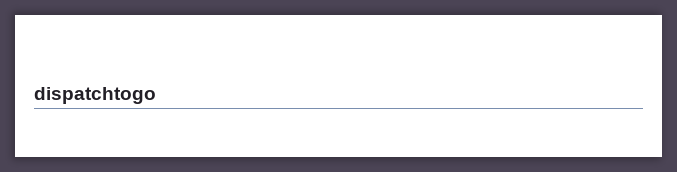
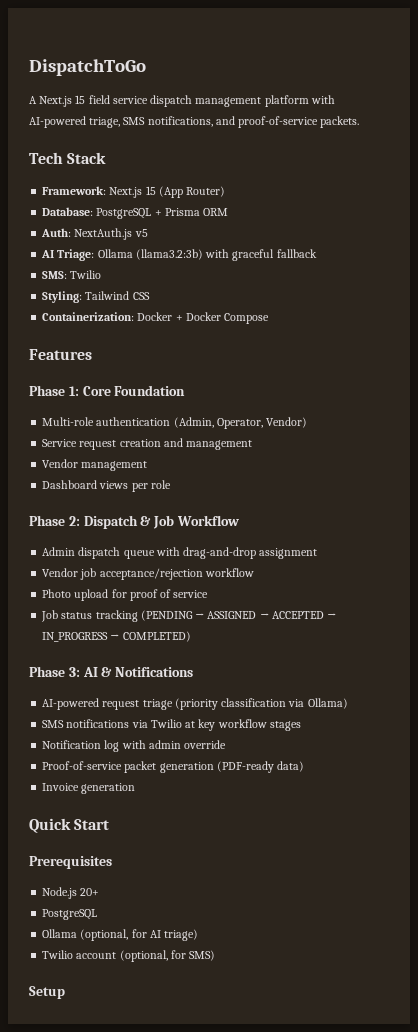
[34,87,156,104] dispatchtogo -> [29,59,146,76] [29,95,335,107] [29,116,360,128] [29,152,107,164] [42,186,226,198] [42,207,229,219] [41,228,148,240] [41,249,317,261] [42,270,102,279] [42,291,150,303] [42,312,270,324] [29,349,92,360] [29,385,186,396] [42,417,308,429] [42,438,253,450] [42,459,148,471] [42,480,171,492] [29,515,239,529] [42,547,318,559] [42,568,254,580] [42,589,209,601] [41,610,337,622] [42,631,191,642] [29,666,194,677] [42,698,348,710] [42,719,301,731] [42,740,227,752] [42,761,305,773] [42,783,136,794] [29,818,110,833] [29,856,112,869] [42,887,100,899] [42,909,98,920] [42,929,199,941] [42,950,216,962] [29,986,65,999] DispatchToGo // A Next.js 15 field service dispatch management platform with AI-powered triage, SMS notifications, and proof-of-service packets. // Tech Stack // Framework: Next.js 15 (App Router) // Database: PostgreSQL + Prisma ORM // Auth: NextAuth.js v5 // AI Triage: Ollama (llama3.2:3b) with graceful fallback // SMS: Twilio // Styling: Tailwind CSS // Containerization: Docker + Docker Compose // Features // Phase 1: Core Foundation // Multi-role authentication (Admin, Operator, Vendor) // Service request creation and management // Vendor management // Dashboard views per role // Phase 2: Dispatch & Job Workflow // Admin dispatch queue with drag-and-drop assignment // Vendor job acceptance/rejection workflow // Photo upload for proof of service // Job status tracking (PENDING → ASSIGNED → ACCEPTED → IN_PROGRESS → COMPLETED) // Phase 3: AI & Notifications // AI-powered request triage (priority classification via Ollama) // SMS notifications via Twilio at key workflow stages // Notification log with admin override // Proof-of-service packet generation (PDF-ready data) // Invoice generation // Quick Start // Prerequisites // Node.js 20+ // PostgreSQL // Ollama (optional, for AI triage) // Twilio account (optional, for SMS) // Setup

